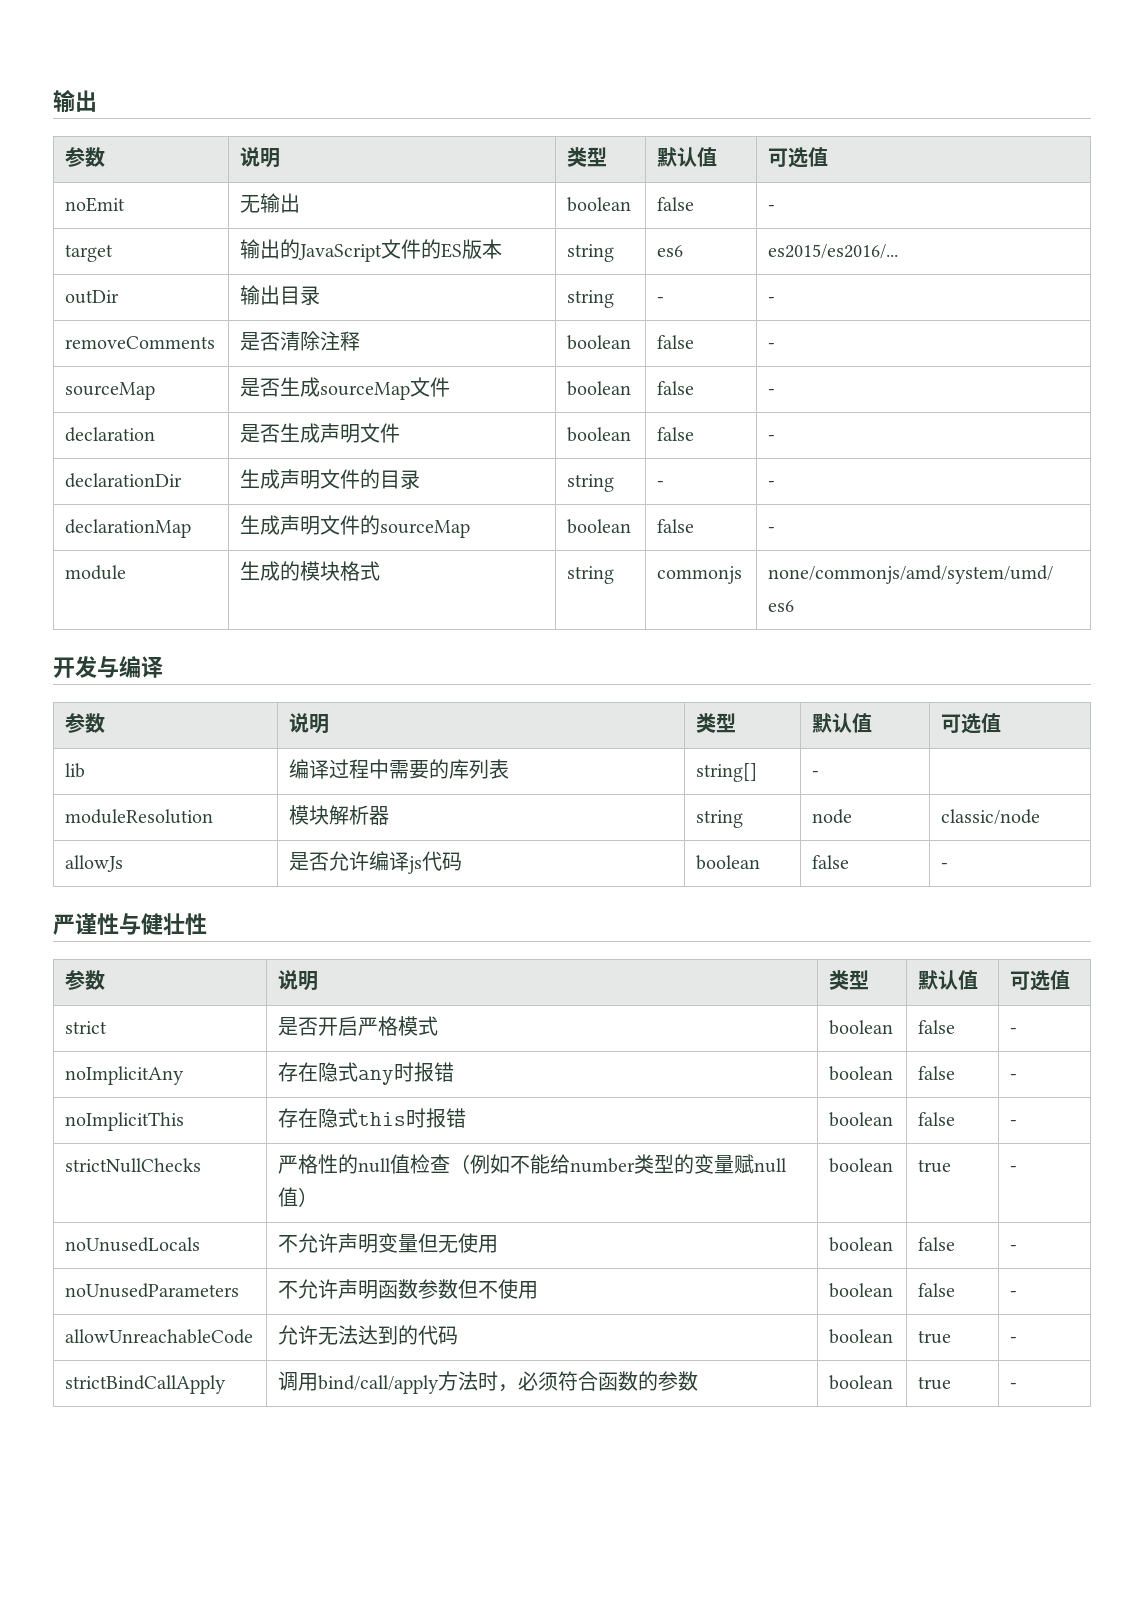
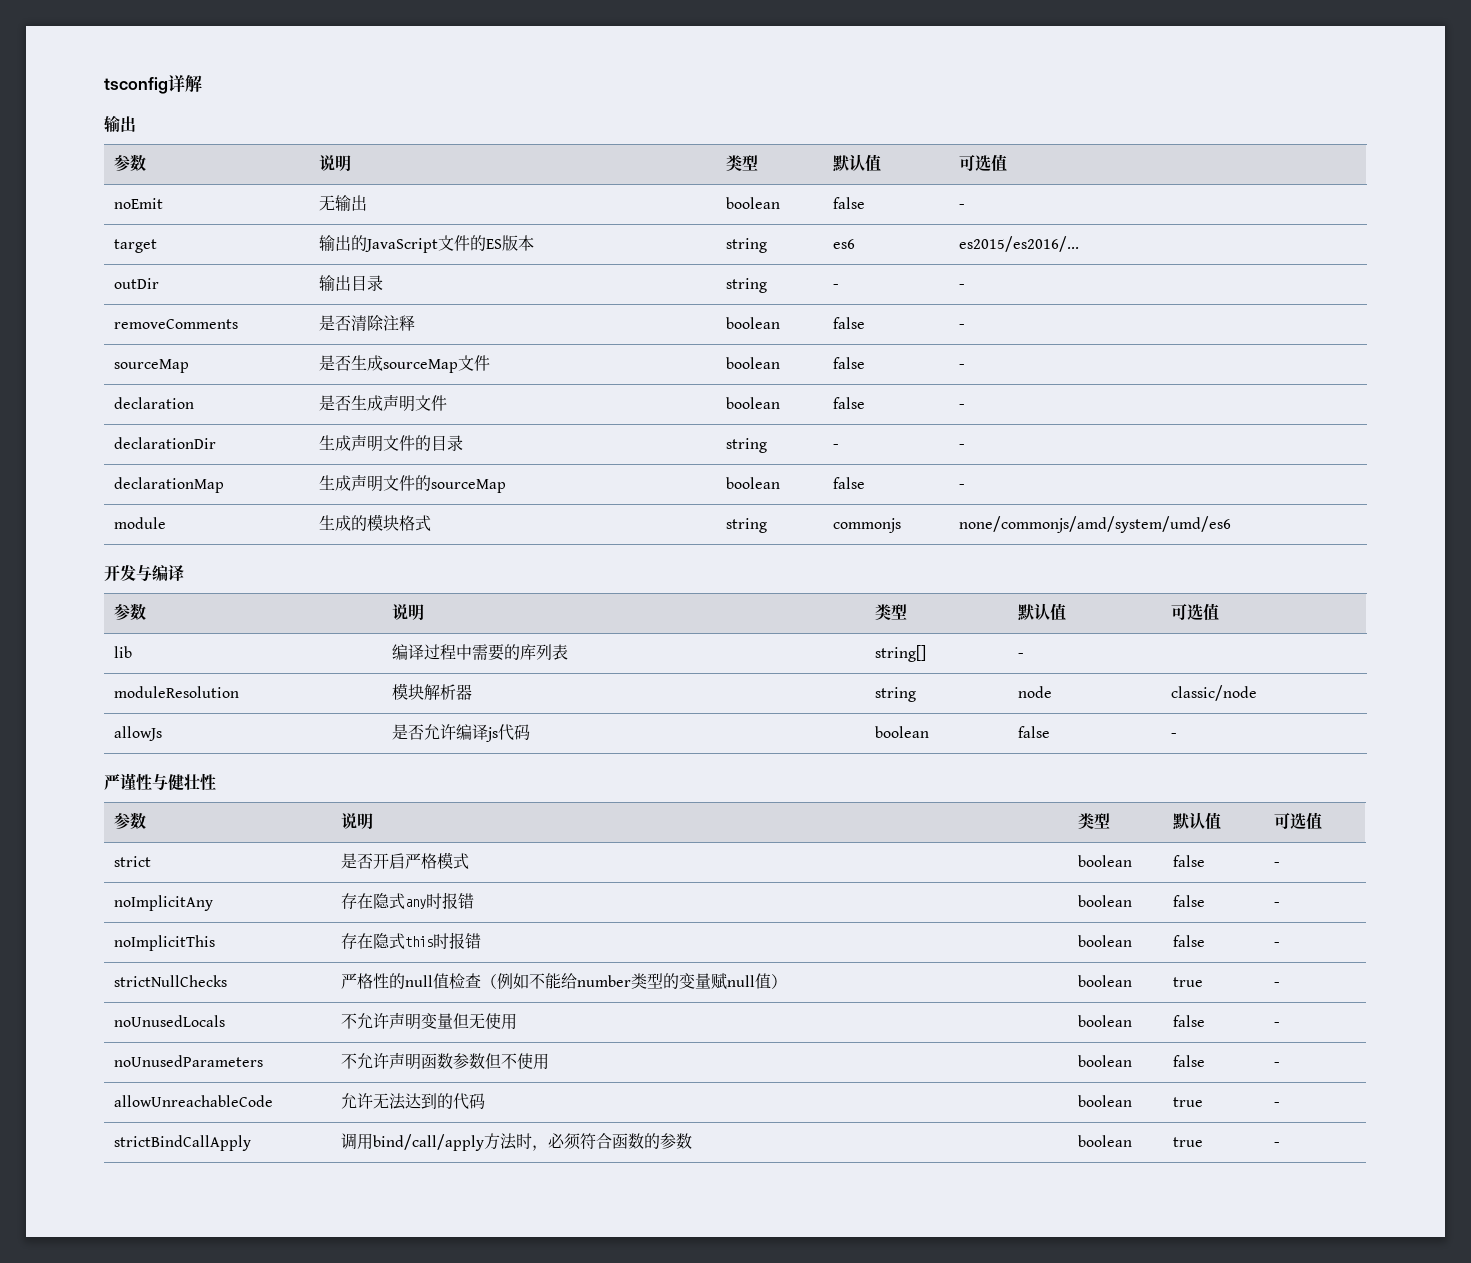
(53, 101) none -> [104,75,202,94] tsconfig详解 //

